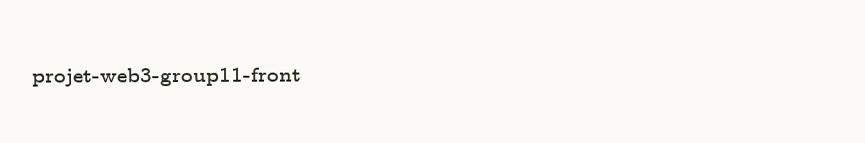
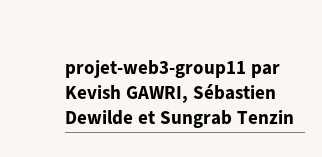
[31,67,302,87] projet-web3-group11-front -> [65,60,281,78] [65,84,277,103] [65,110,295,128] projet-web3-group11 par Kevish GAWRI, Sébastien Dewilde et Sungrab Tenzin

